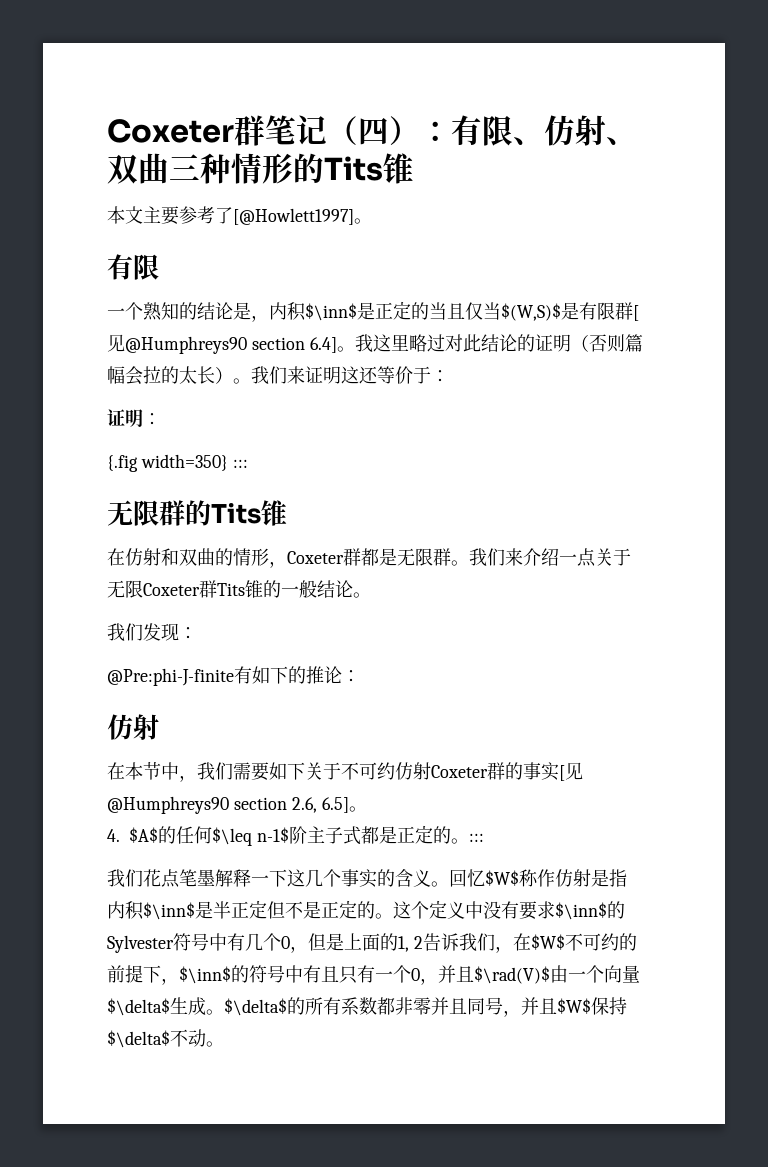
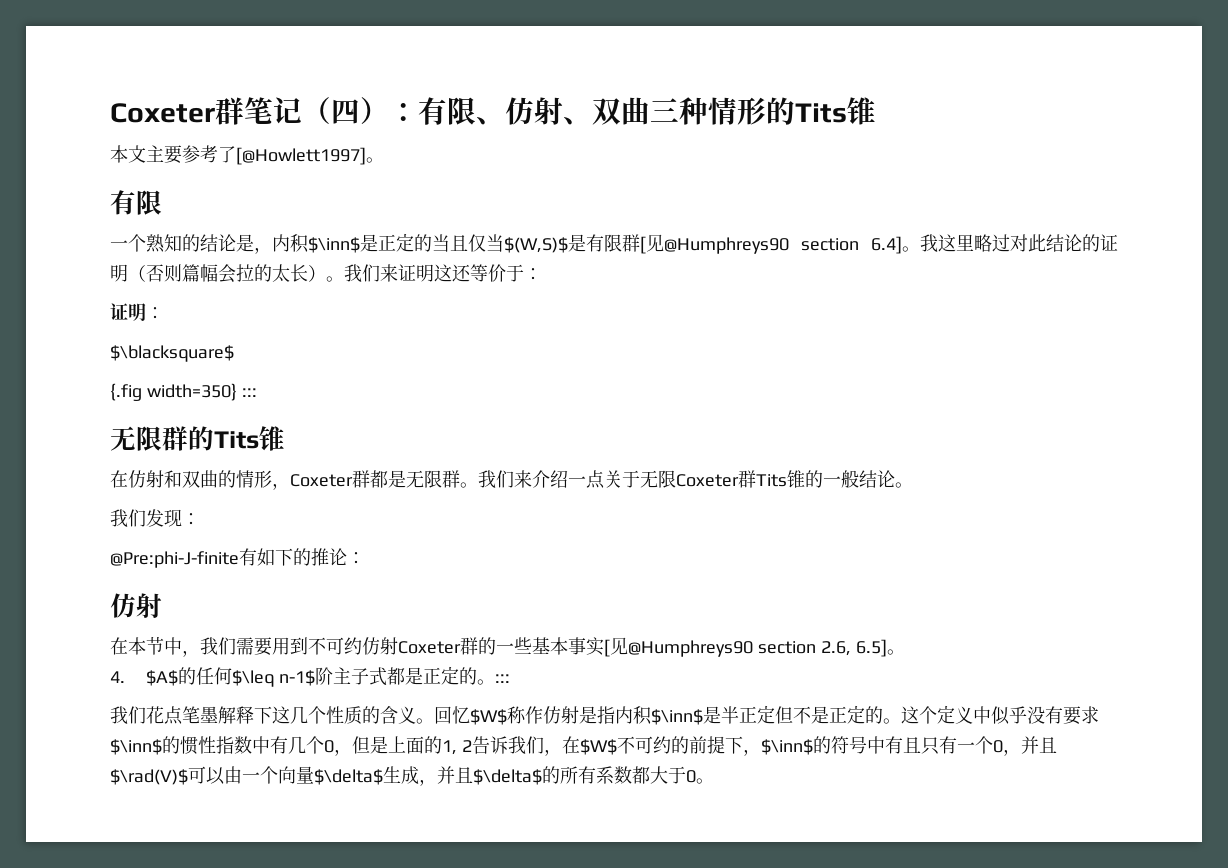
(161, 419) none -> [110,345,234,362] // $\blacksquare$
[269,762,341,780] 如下关于 -> [272,637,308,655] 用到
(523, 771) none -> [496,637,568,655] 一些基本
[251,875,269,885] 一 -> (254, 715) none
[341,869,377,888] 事实 -> [326,706,362,725] 性质
(483, 910) none -> [991,706,1027,725] 似乎
[107,933,209,953] Sylvester符号 -> [180,736,252,755] 惯性指数
(550, 975) none -> [188,766,225,785] 可以
[206,1009,224,1015] 。 -> [419,766,473,786] ，并且
[395,997,627,1017] [107,1029,206,1048] 非零并且同号，并且$W$保持$\delta$不动 -> [650,766,696,784] 大于0

